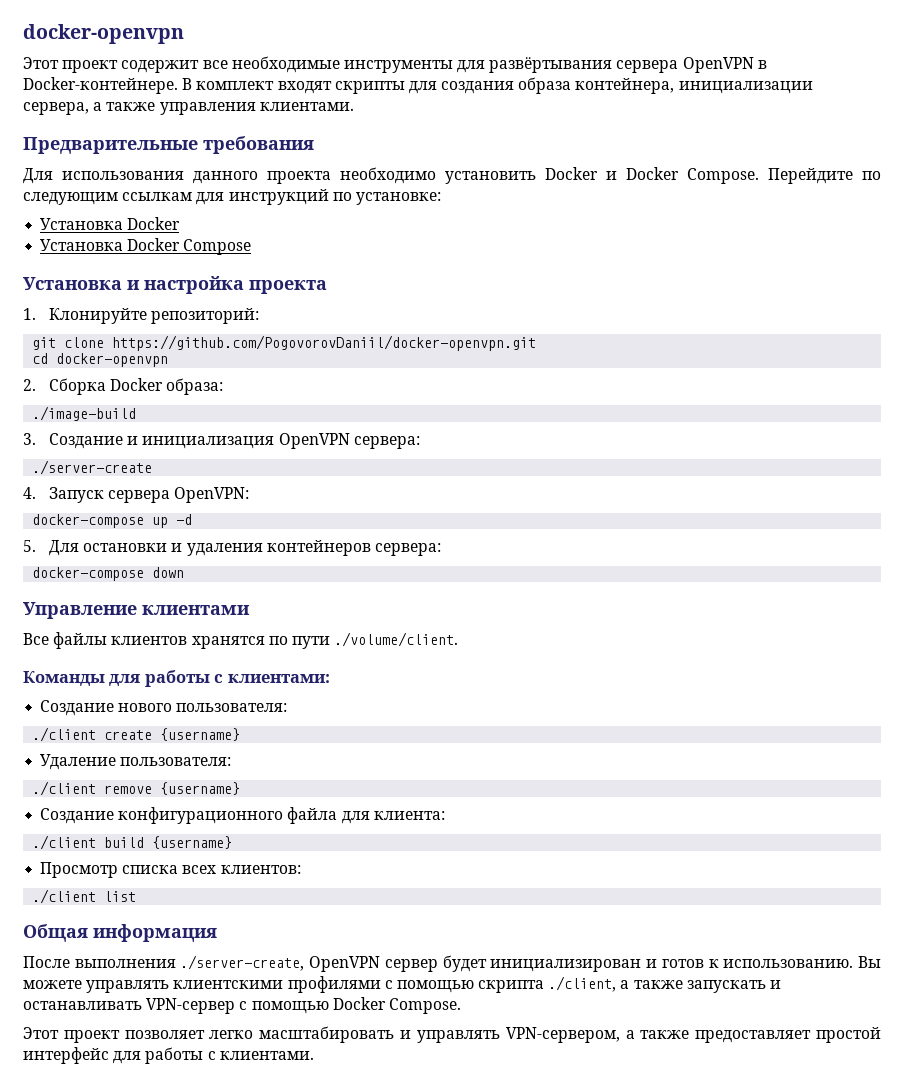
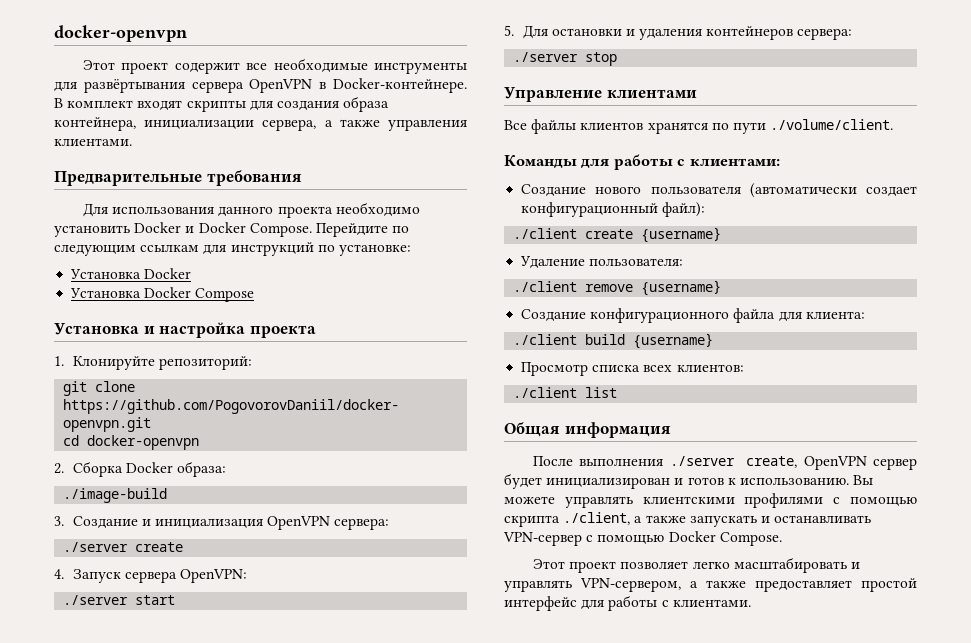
[32,460,153,475] ./server-create -> [63,542,184,552] ./server create
[32,514,193,528] docker-compose up -d -> [63,595,176,605] ./server start
[32,567,185,581] docker-compose down -> [513,52,618,66] ./server stop
[176,703,288,712] пользователя: -> [650,183,917,198] [521,202,706,217] пользователя (автоматически создает конфигурационный файл):
[180,955,305,971] ./server-create, -> [669,456,798,468] ./server create,

